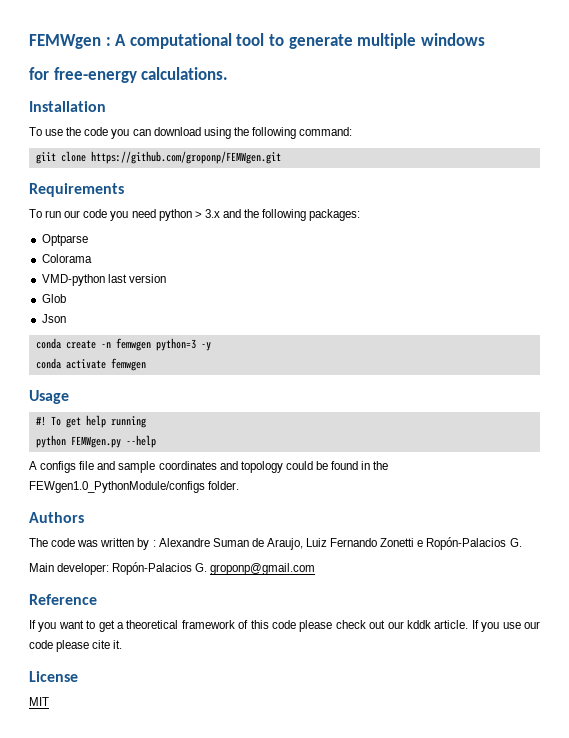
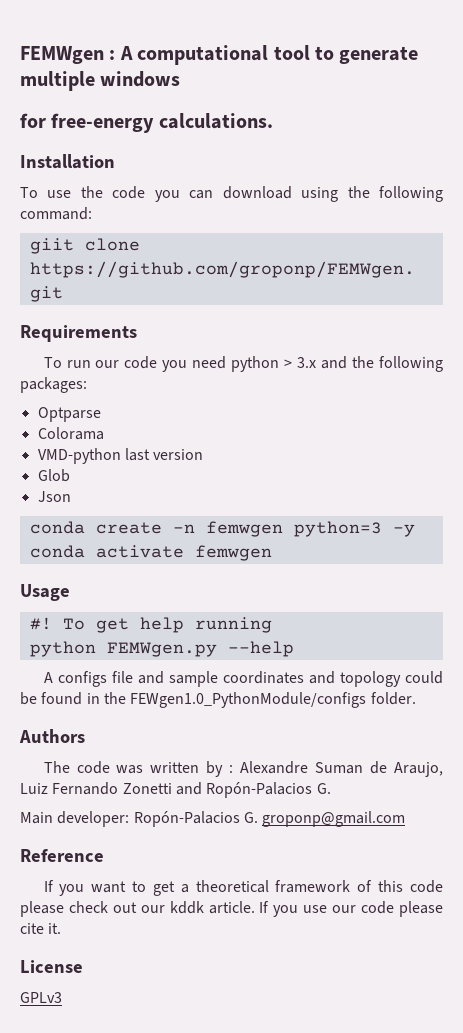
[417,540,424,547] e -> [175,782,202,795] and
[29,697,49,706] MIT -> [20,992,62,1003] GPLv3

